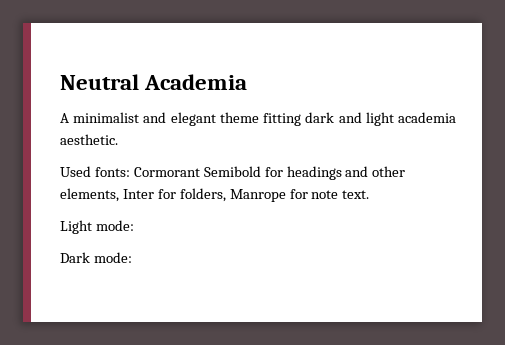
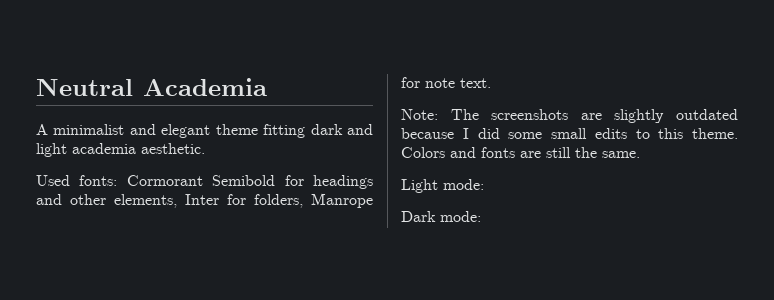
(370, 194) none -> [401,109,738,123] [401,128,738,139] [401,147,640,158] // Note: The screenshots are slightly outdated because I did some small edits to this theme. Colors and fonts are still the same.

